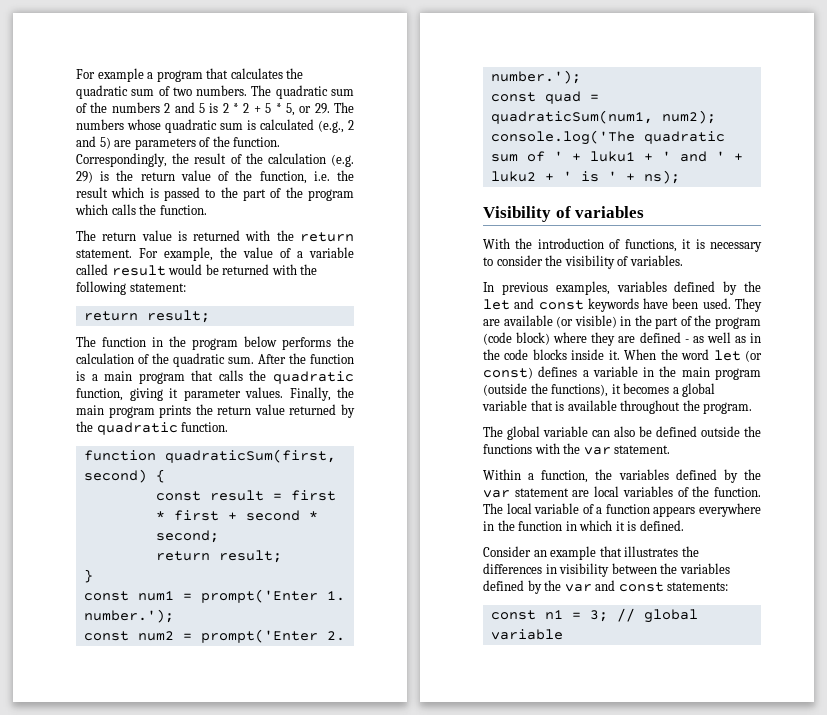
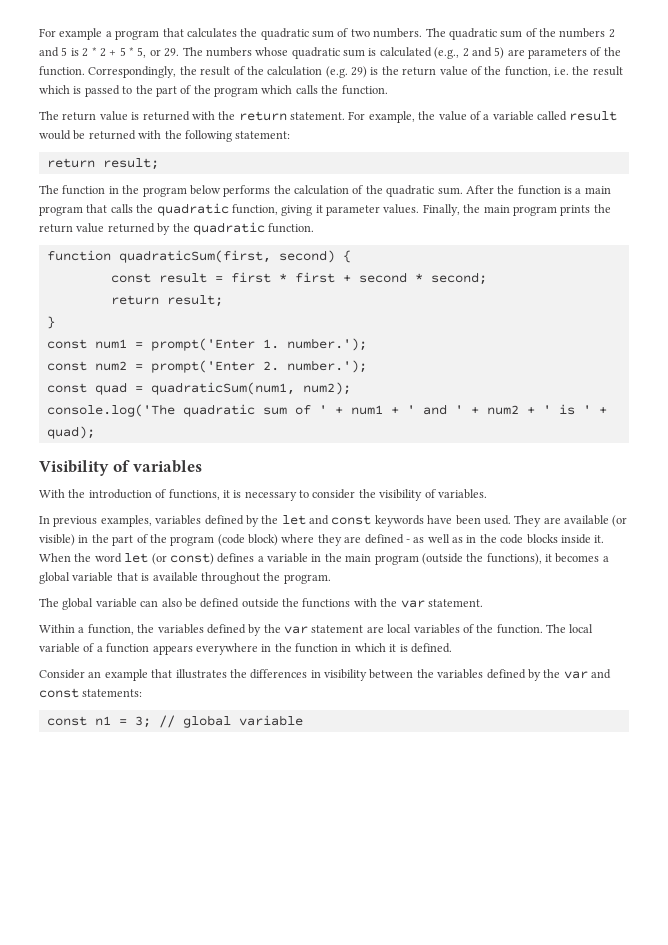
[589,151,635,162] luku1 -> [350,405,383,415] num1
[490,171,536,182] luku2 -> [486,405,519,415] num2
[643,170,680,184] ns); -> [46,426,95,439] quad);

